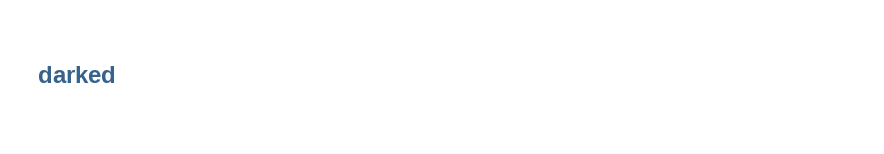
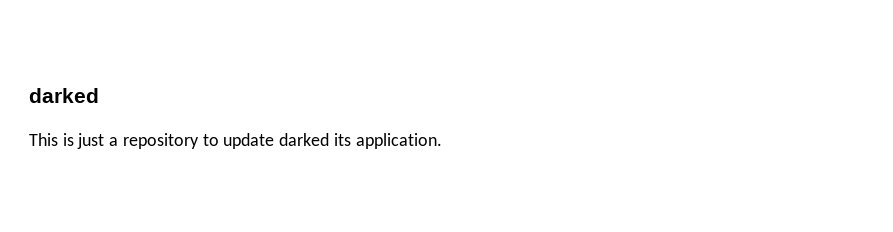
[38,66,116,83] darked -> [29,88,99,103] [29,133,442,149] darked // This is just a repository to update darked its application.

